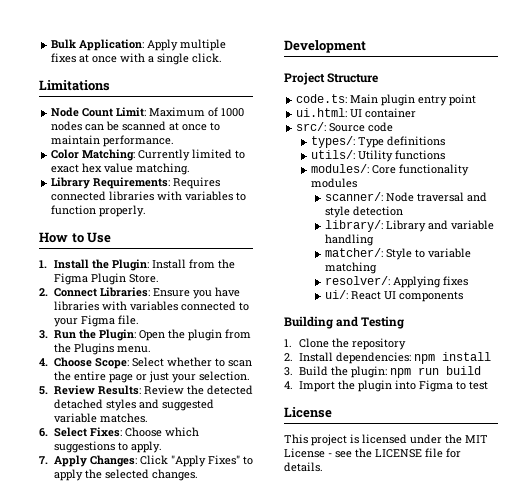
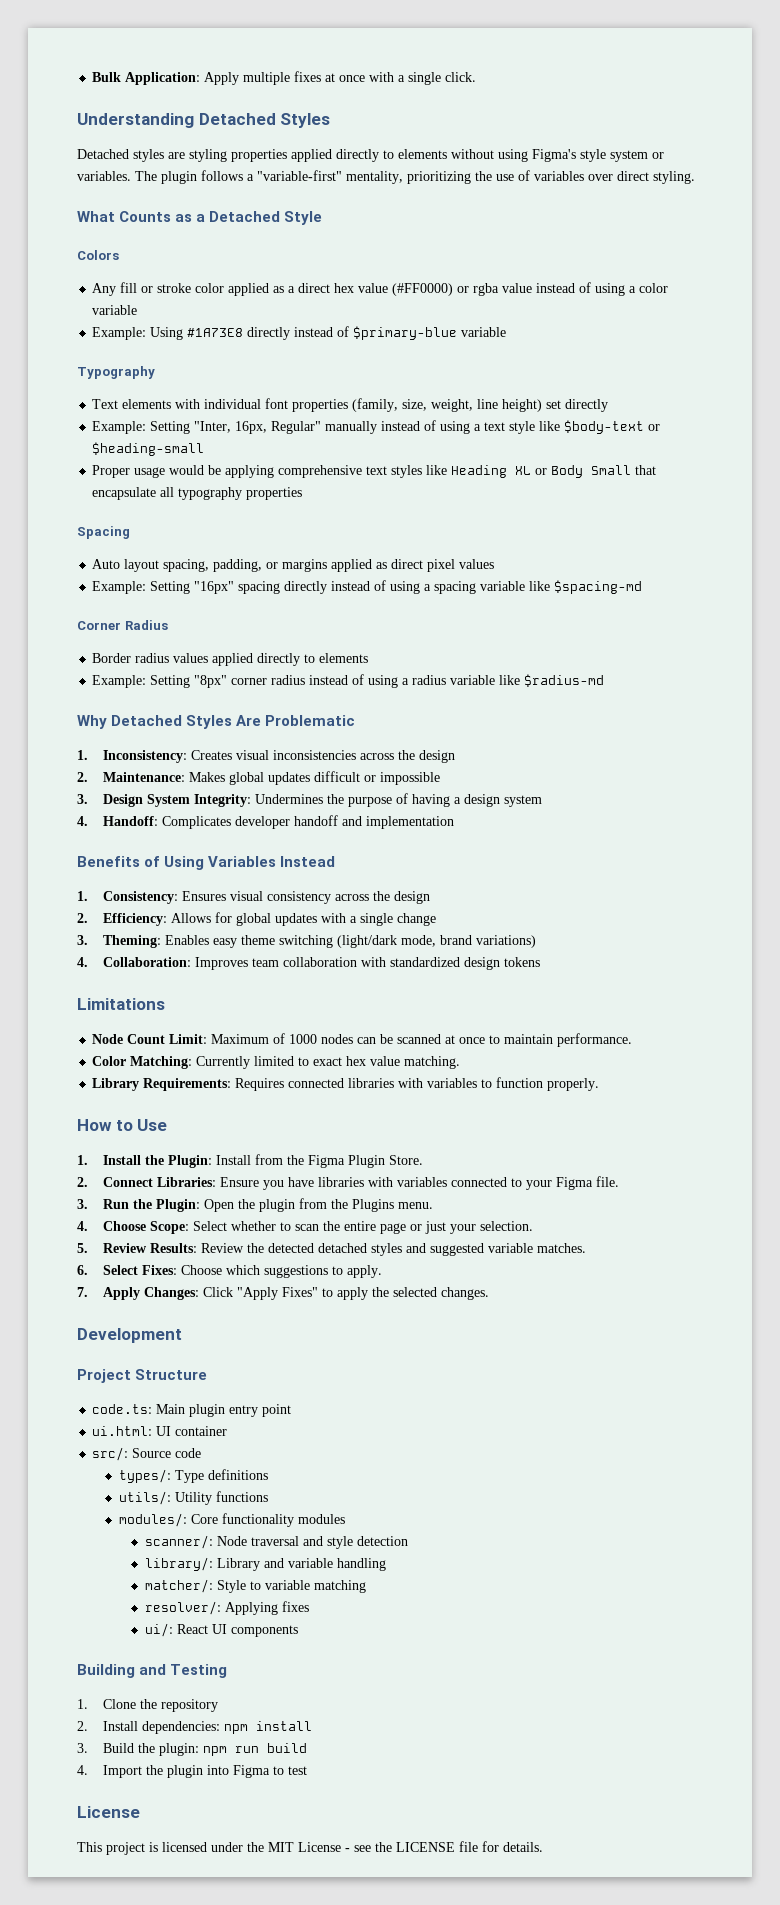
(223, 58) none -> [77,113,331,128] [77,149,664,162] [77,170,695,184] [77,211,323,225] [77,250,119,260] [92,282,669,296] [92,305,138,315] [92,326,507,340] [77,366,155,379] [92,398,609,412] [92,420,661,434] [92,442,205,456] [92,465,657,478] [92,487,303,500] [77,526,130,539] [92,559,495,572] [92,580,643,594] [77,620,168,630] [92,653,369,666] [92,674,605,688] [77,715,356,729] [77,750,456,763] [77,771,441,785] [77,793,543,807] [77,815,455,829] [77,856,336,870] [77,891,431,904] [77,912,437,926] [77,935,537,948] [77,957,541,970] // Understanding Detached Styles // Detached styles are styling properties applied directly to elements without using Figma's style system or variables. The plugin follows a "variable-first" mentality, prioritizing the use of variables over direct styling. // What Counts as a Detached Style // Colors // Any fill or stroke color applied as a direct hex value (#FF0000) or rgba value instead of using a color variable // Example: Using #1A73E8 directly instead of $primary-blue variable // Typography // Text elements with individual font properties (family, size, weight, line height) set directly // Example: Setting "Inter, 16px, Regular" manually instead of using a text style like $body-text or $heading-small // Proper usage would be applying comprehensive text styles like Heading XL or Body Small that encapsulate all typography properties // Spacing // Auto layout spacing, padding, or margins applied as direct pixel values // Example: Setting "16px" spacing directly instead of using a spacing variable like $spacing-md // Corner Radius // Border radius values applied directly to elements // Example: Setting "8px" corner radius instead of using a radius variable like $radius-md // Why Detached Styles Are Problematic // 1. Inconsistency: Creates visual inconsistencies across the design // 2. Maintenance: Makes global updates difficult or impossible // 3. Design System Integrity: Undermines the purpose of having a design system // 4. Handoff: Complicates developer handoff and implementation // Benefits of Using Variables Instead // 1. Consistency: Ensures visual consistency across the design // 2. Efficiency: Allows for global updates with a single change // 3. Theming: Enables easy theme switching (light/dark mode, brand variations) // 4. Collaboration: Improves team collaboration with standardized design tokens

